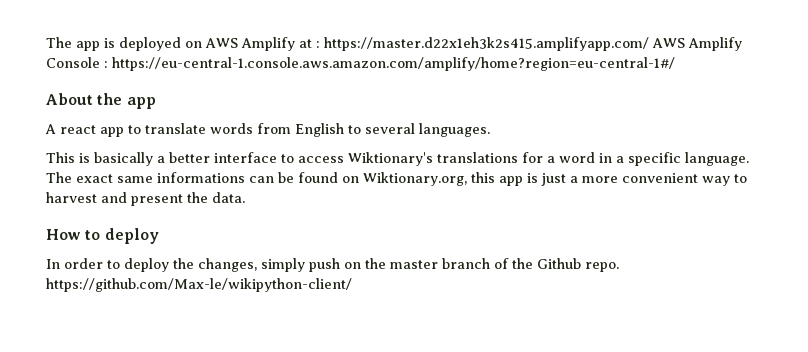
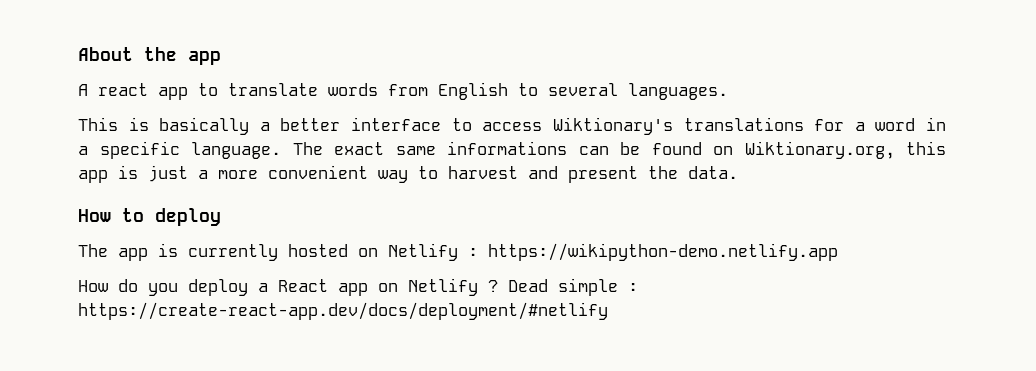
[46,37,742,51] [46,57,675,71] The app is deployed on AWS Amplify at : https://master.d22x1eh3k2s415.amplifyapp.com/ AWS Amplify Console : https://eu-central-1.console.aws.amazon.com/amplify/home?region=eu-central-1#/ // -> (78, 54) none
[46,258,619,272] [46,278,352,292] In order to deploy the changes, simply push on the master branch of the Github repo. https://github.com/Max-le/wikipython-client/ -> [78,243,838,261] [78,278,638,296] [78,302,608,320] The app is currently hosted on Netlify : https://wikipython-demo.netlify.app // How do you deploy a React app on Netlify ? Dead simple : https://create-react-app.dev/docs/deployment/#netlify

